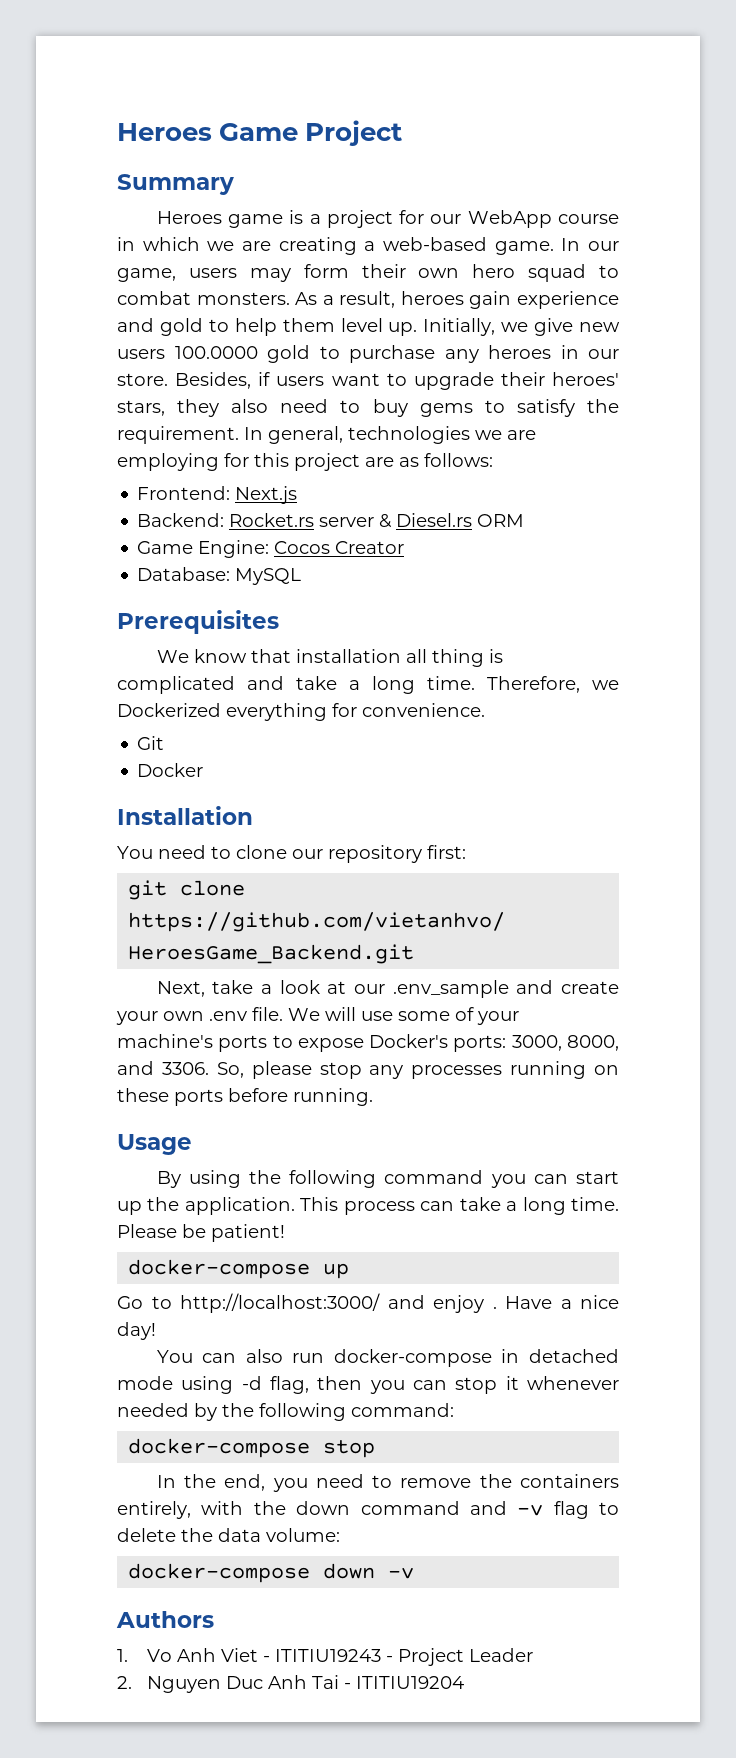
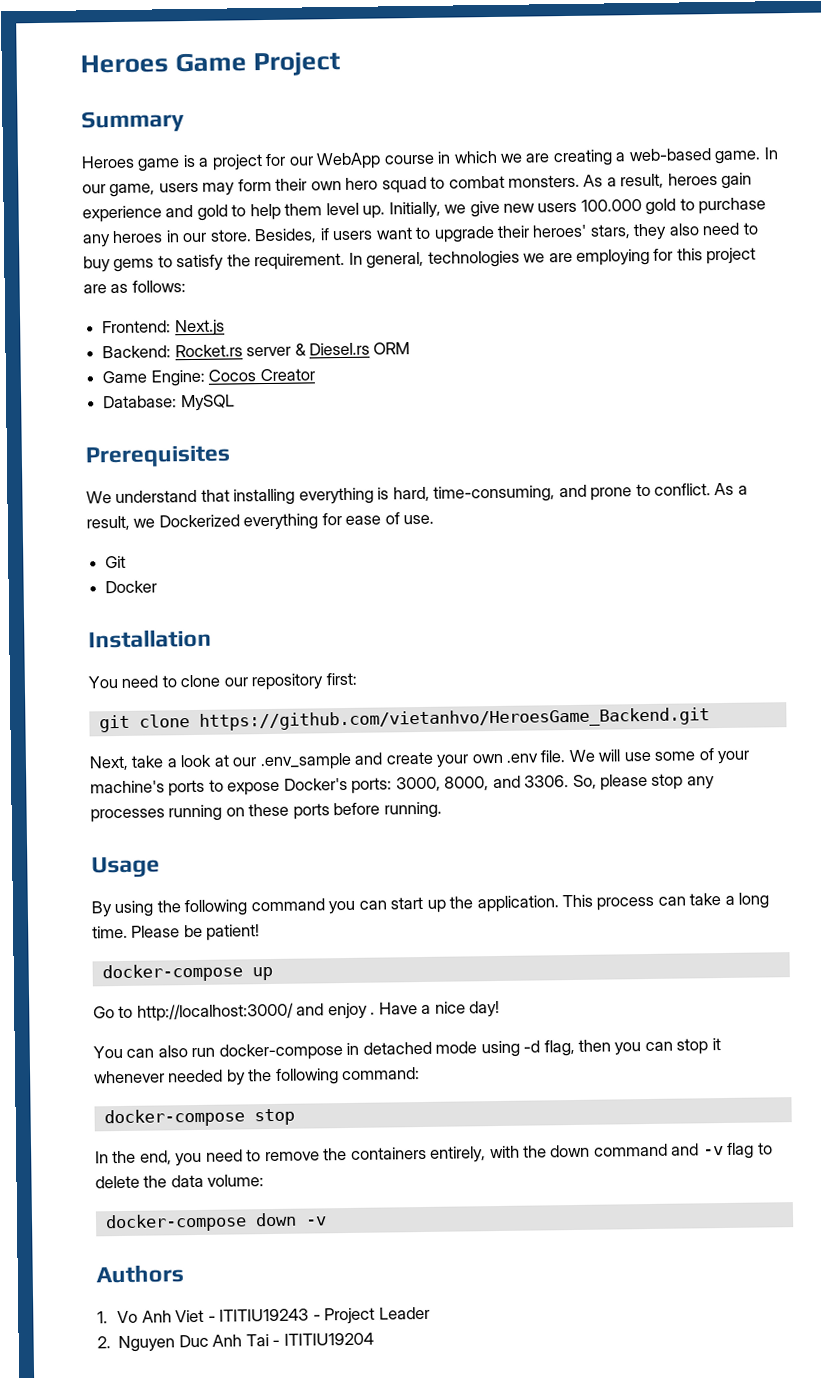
[174,346,258,359] 100.0000 -> [580,199,642,212] 100.000
[193,649,503,667] [117,676,580,694] know that installation all thing is complicated and take a long time. Therefore, -> [115,482,748,506] [86,515,130,531] understand that installing everything is hard, time-consuming, and prone to conflict. As a result,
[362,703,485,717] convenience. -> [345,512,435,525] ease of use.

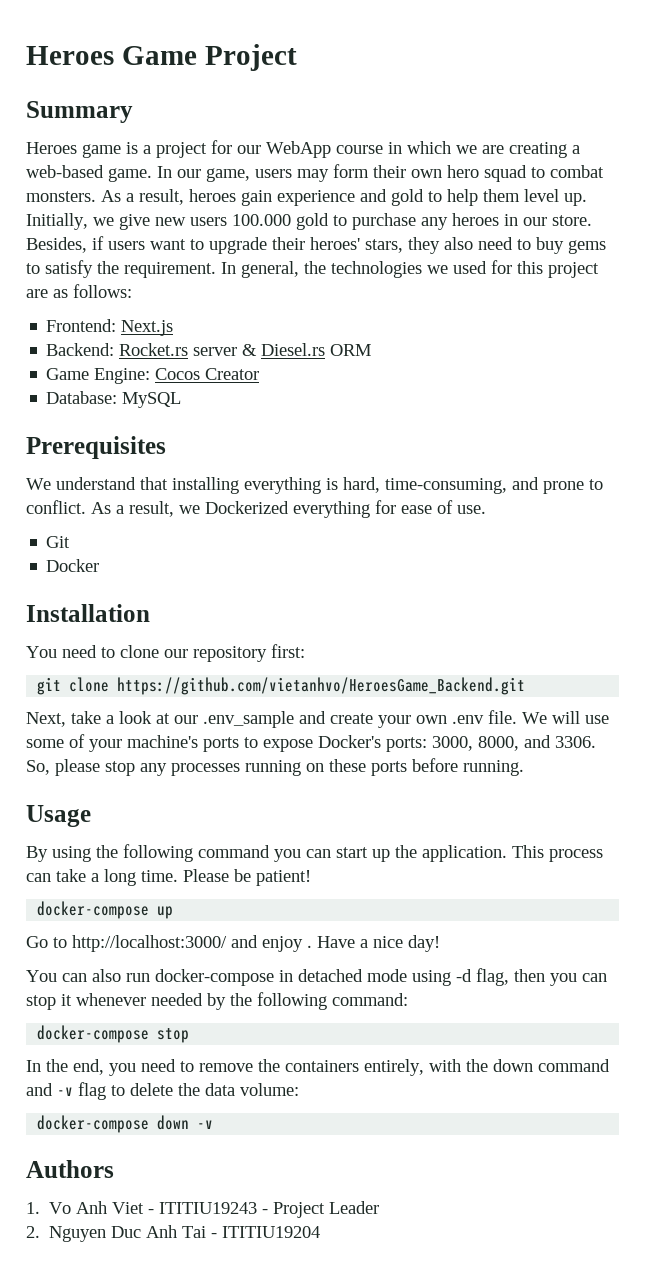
(425, 260) none -> [304,261,326,274] the
[548,248,651,266] are employing -> [453,261,487,274] used

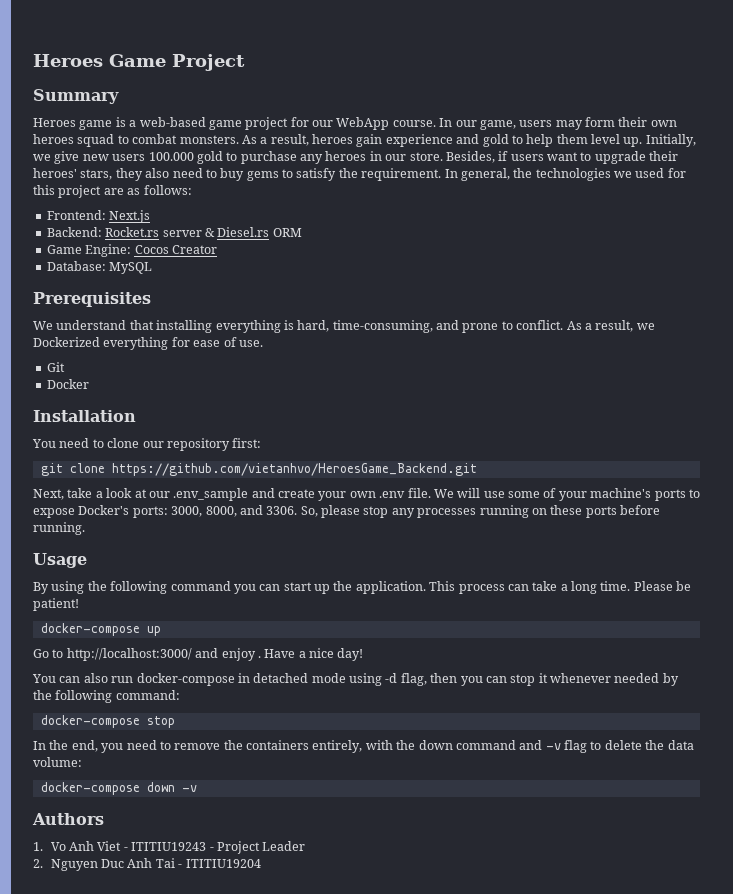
(151, 149) none -> [139,117,242,130] web-based game
[336,141,580,158] [26,165,152,182] course in which we are creating a web-based game. -> [392,120,436,127] course.
[447,165,479,178] hero -> [33,134,74,144] heroes

